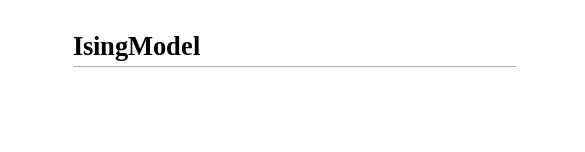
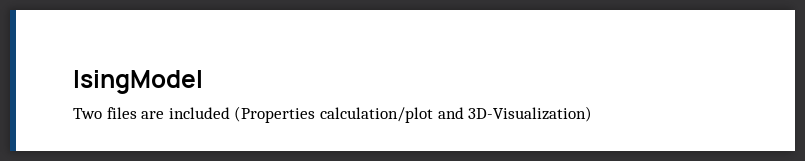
(200, 48) none -> [73,106,593,123] // Two files are included (Properties calculation/plot and 3D-Visualization)

